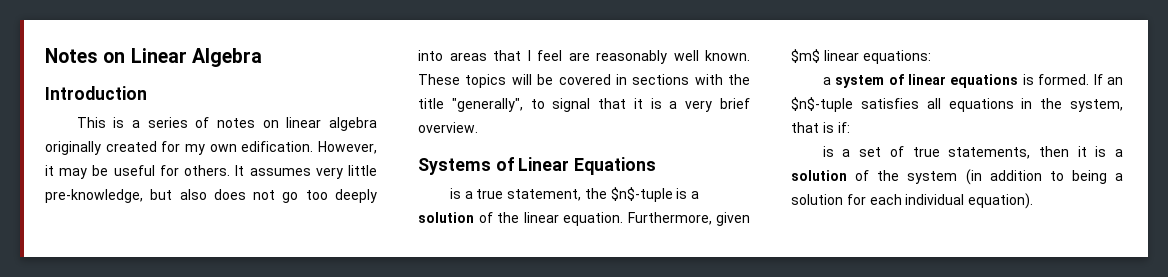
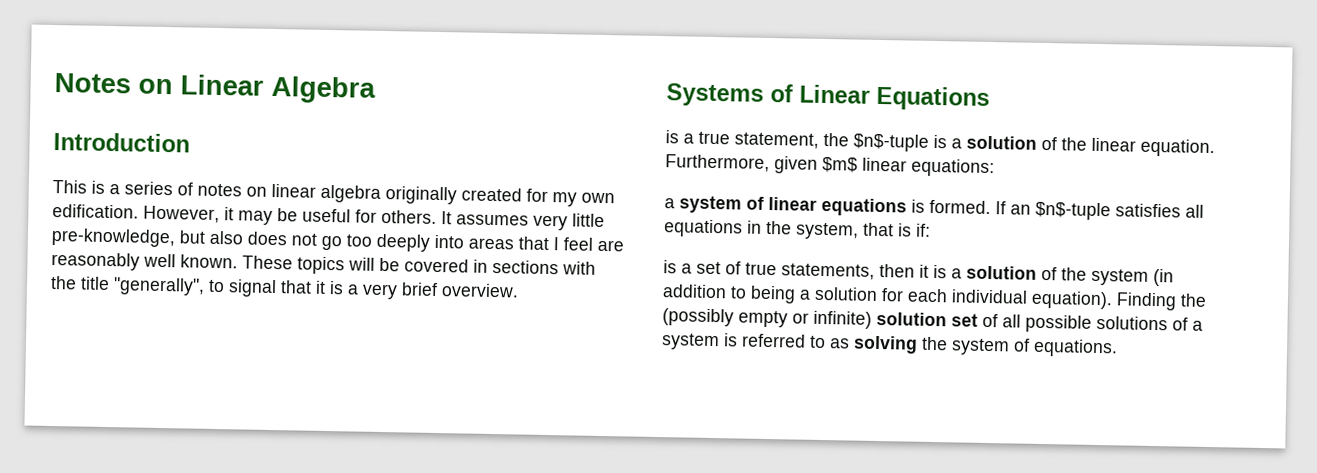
(1034, 201) none -> [1116,292,1207,311] [662,308,1203,333] [661,333,1118,358] Finding the (possibly empty or infinite) solution set of all possible solutions of a system is referred to as solving the system of equations.

